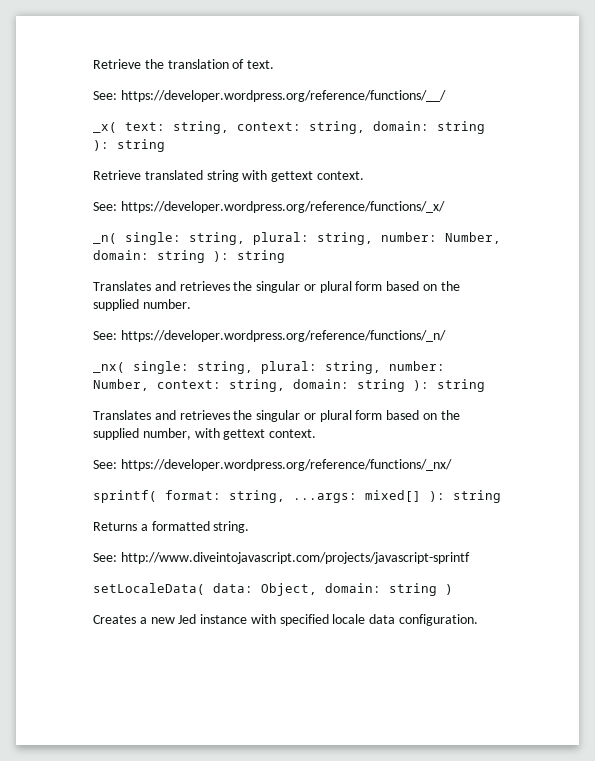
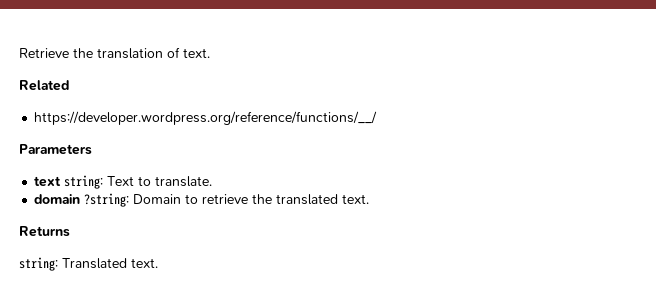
[93,91,117,100] See: -> [19,80,69,91] Related //
[93,121,485,134] [93,139,165,152] [93,170,364,182] [93,201,445,213] [93,232,501,245] [93,250,285,263] [93,281,460,293] [93,299,191,311] [93,330,446,342] [93,361,445,374] [93,379,485,392] [93,410,460,422] [93,428,317,440] [93,459,452,471] [93,490,501,503] [93,521,250,533] [93,552,470,564] [93,583,453,596] [93,614,479,626] _x( text: string, context: string, domain: string ): string // Retrieve translated string with gettext context. // See: https://developer.wordpress.org/reference/functions/_x/ // _n( single: string, plural: string, number: Number, domain: string ): string // Translates and retrieves the singular or plural form based on the supplied number. // See: https://developer.wordpress.org/reference/functions/_n/ // _nx( single: string, plural: string, number: Number, context: string, domain: string ): string // Translates and retrieves the singular or plural form based on the supplied number, with gettext context. // See: https://developer.wordpress.org/reference/functions/_nx/ // sprintf( format: string, ...args: mixed[] ): string // Returns a formatted string. // See: http://www.diveintojavascript.com/projects/javascript-sprintf // setLocaleData( data: Object, domain: string ) // Creates a new Jed instance with specified locale data configuration. -> [19,144,92,155] [34,175,213,189] [34,193,370,207] [19,226,70,237] [19,257,158,271] Parameters // text string: Text to translate. // domain ?string: Domain to retrieve the translated text. // Returns // string: Translated text.

